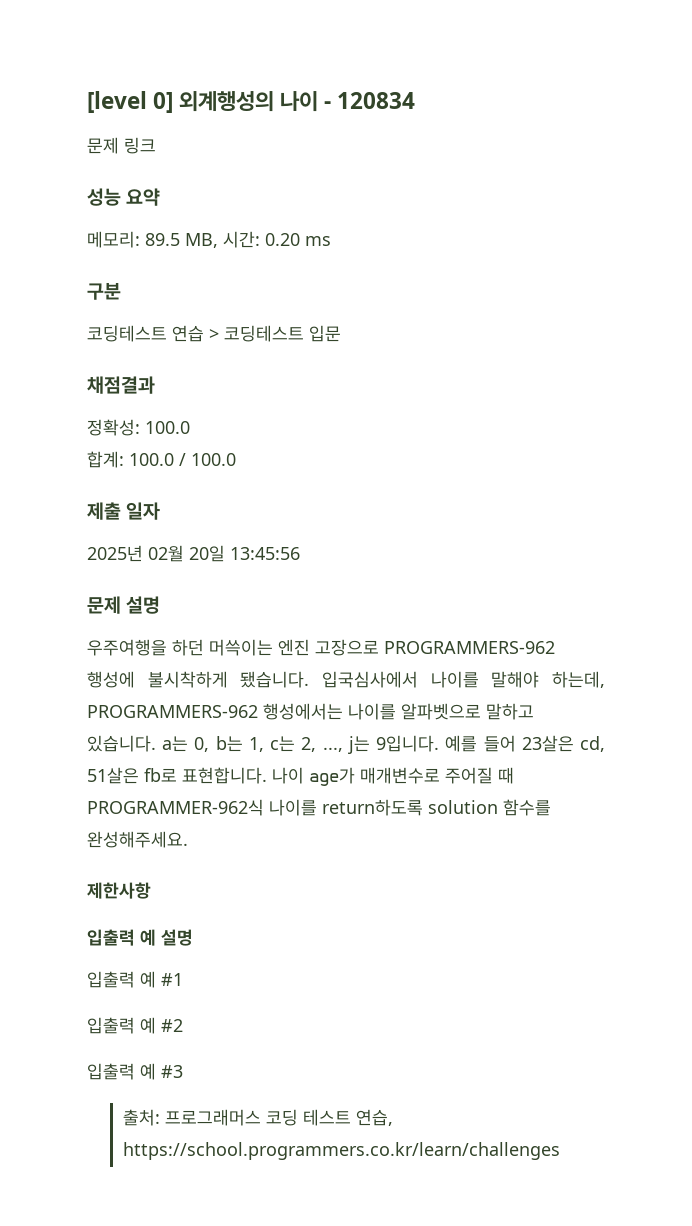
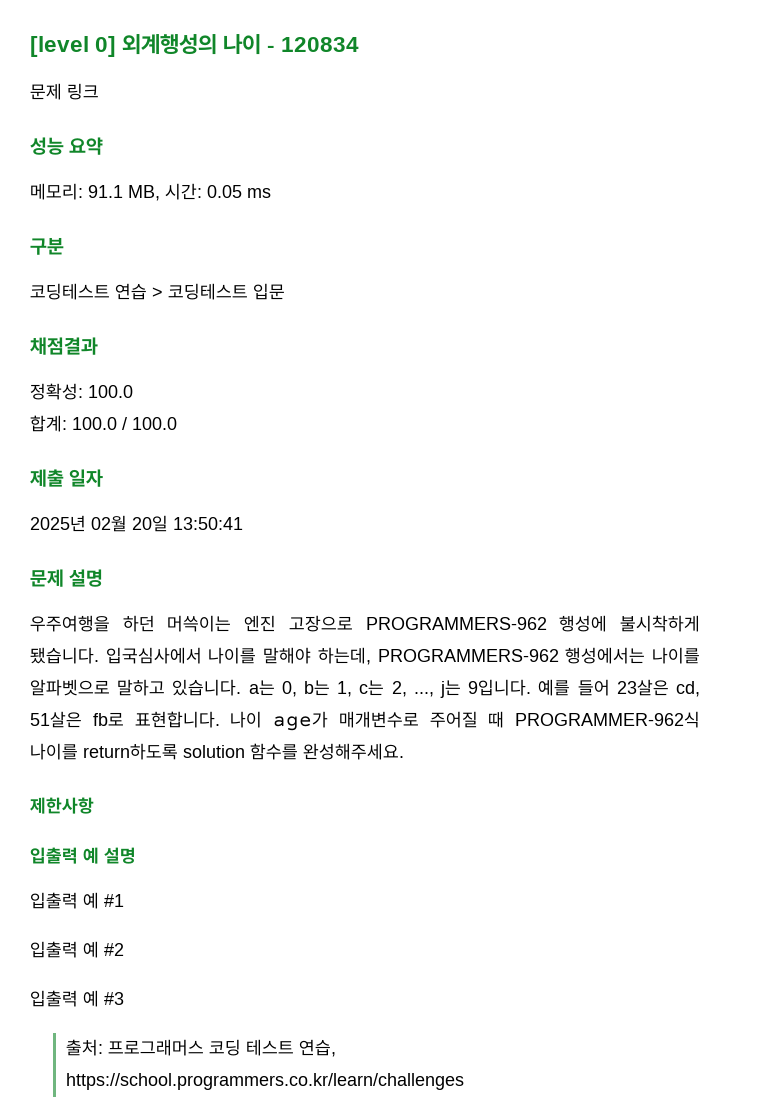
[145,233,180,246] 89.5 -> [88,185,123,198] 91.1
[265,233,300,246] 0.20 -> [207,185,242,198] 0.05
[230,547,300,560] 13:45:56 -> [173,517,243,530] 13:50:41

